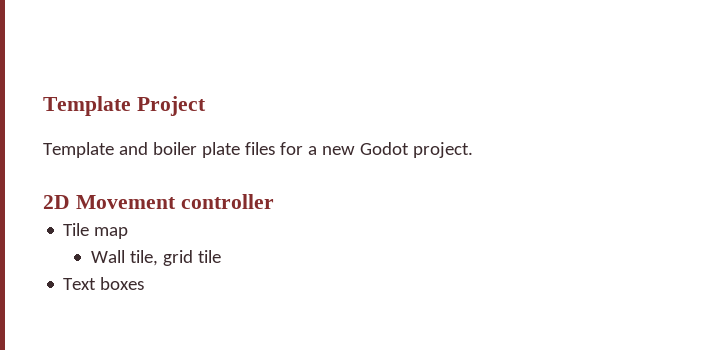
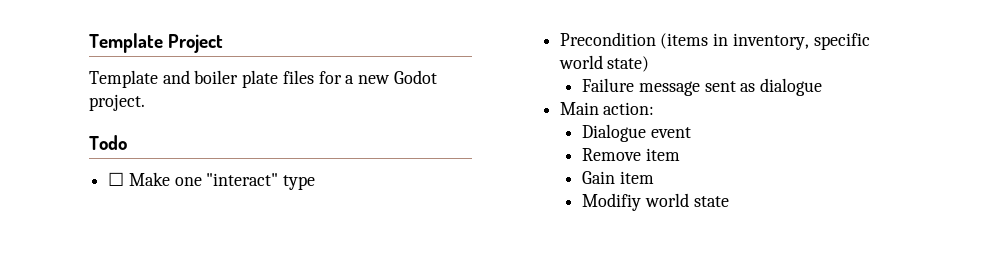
[43,194,274,209] [63,223,129,239] [90,250,221,266] [63,277,145,290] 2D Movement controller // Tile map // Wall tile, grid tile // Text boxes -> [89,135,127,150] [108,172,316,190] [559,32,870,50] [558,55,650,72] [582,78,822,96] [559,102,655,115] [582,124,691,142] [582,148,680,161] [582,171,654,184] [582,193,729,211] Todo // ☐ Make one "interact" type // Precondition (items in inventory, specific world state) // Failure message sent as dialogue // Main action: // Dialogue event // Remove item // Gain item // Modifiy world state

